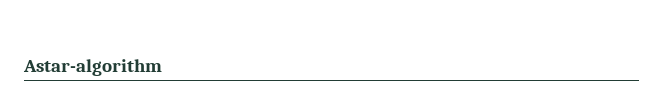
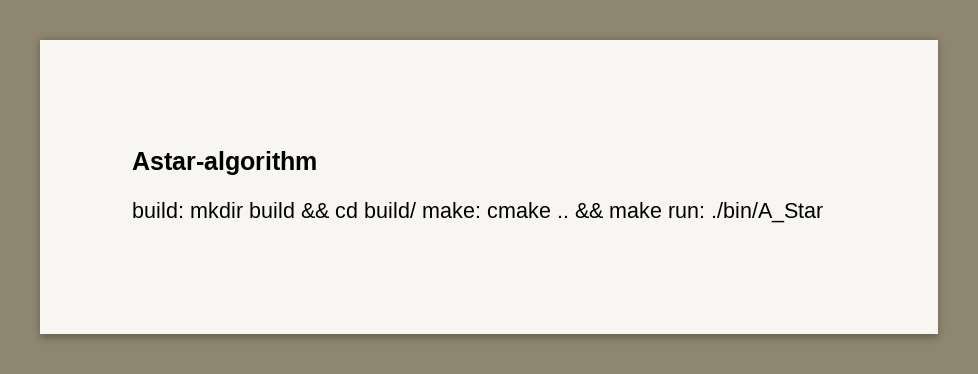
(162, 67) none -> [132,202,823,223] // build: mkdir build && cd build/ make: cmake .. && make run: ./bin/A_Star

